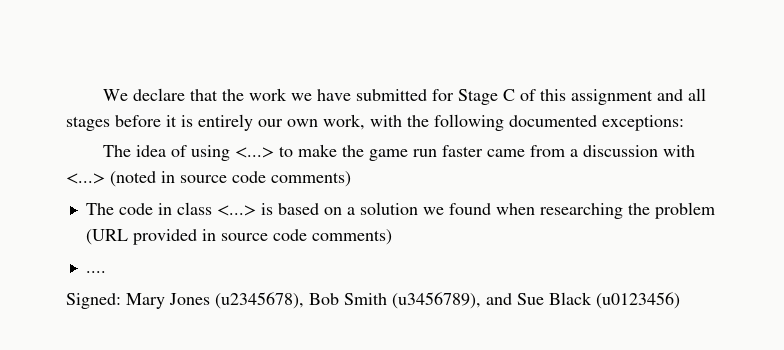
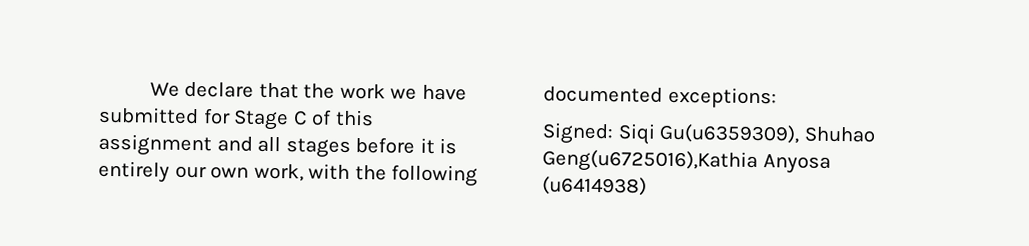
[103,144,696,161] [66,171,351,187] [85,202,715,219] [85,229,392,245] [85,271,106,273] [66,292,680,309] The idea of using <...> to make the game run faster came from a discussion with <...> (noted in source code comments) // The code in class <...> is based on a solution we found when researching the problem (URL provided in source code comments) // .... // Signed: Mary Jones (u2345678), Bob Smith (u3456789), and Sue Black (u0123456) -> [542,122,875,145] [542,149,831,174] [542,176,647,196] Signed: Siqi Gu(u6359309), Shuhao Geng(u6725016),Kathia Anyosa (u6414938)

